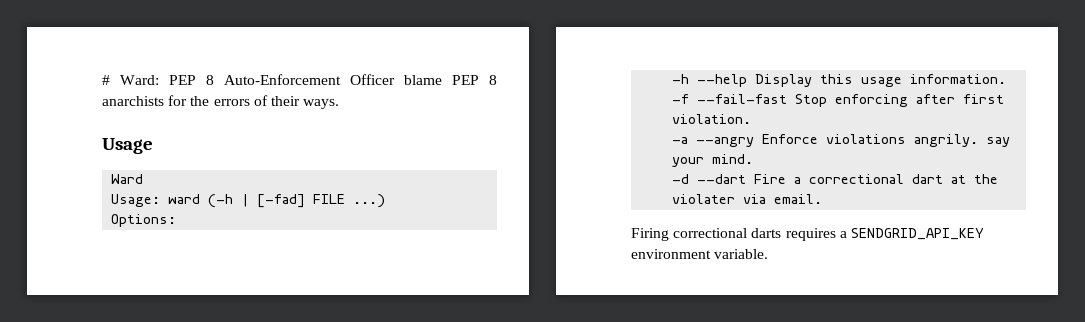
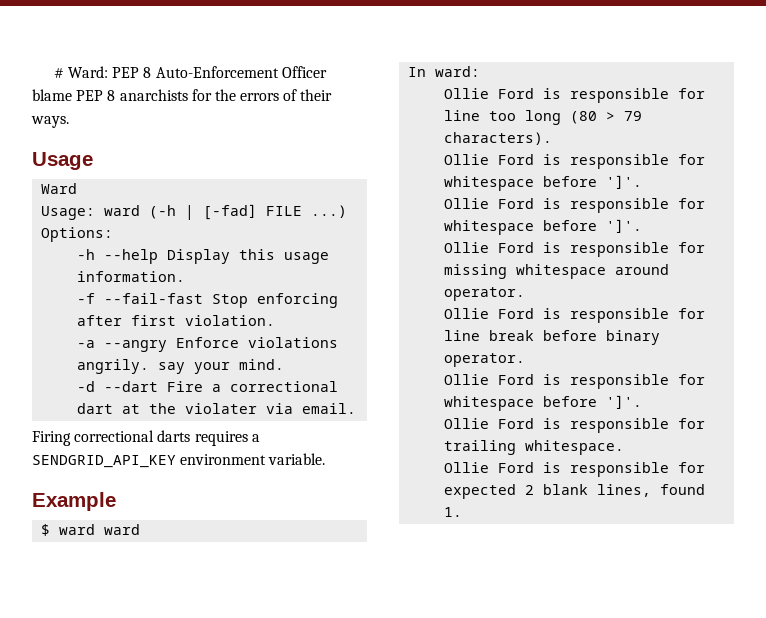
(769, 254) none -> [32,492,116,511] [41,524,141,536] [408,66,481,77] [444,88,706,103] [444,110,643,125] [444,132,553,145] [444,154,706,169] [444,175,643,191] [444,198,706,213] [444,219,643,235] [444,242,706,257] [444,264,670,279] [444,287,526,301] [444,308,706,323] [444,330,661,345] [444,353,526,367] [444,374,706,389] [444,395,643,411] [444,418,706,433] [444,440,625,455] [444,462,706,477] [444,484,706,499] [444,507,463,517] // Example // $ ward ward // In ward: // Ollie Ford is responsible for line too long (80 > 79 characters). // Ollie Ford is responsible for whitespace before ']'. // Ollie Ford is responsible for whitespace before ']'. // Ollie Ford is responsible for missing whitespace around operator. // Ollie Ford is responsible for line break before binary operator. // Ollie Ford is responsible for whitespace before ']'. // Ollie Ford is responsible for trailing whitespace. // Ollie Ford is responsible for expected 2 blank lines, found 1.

